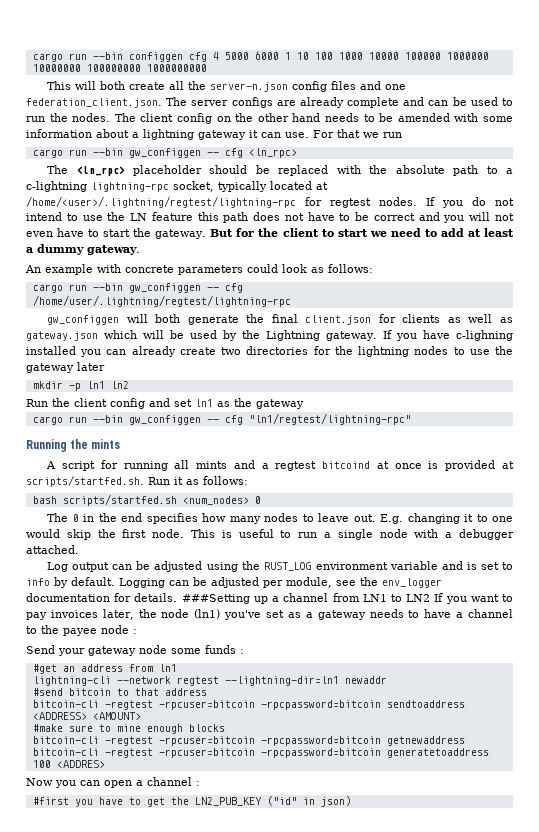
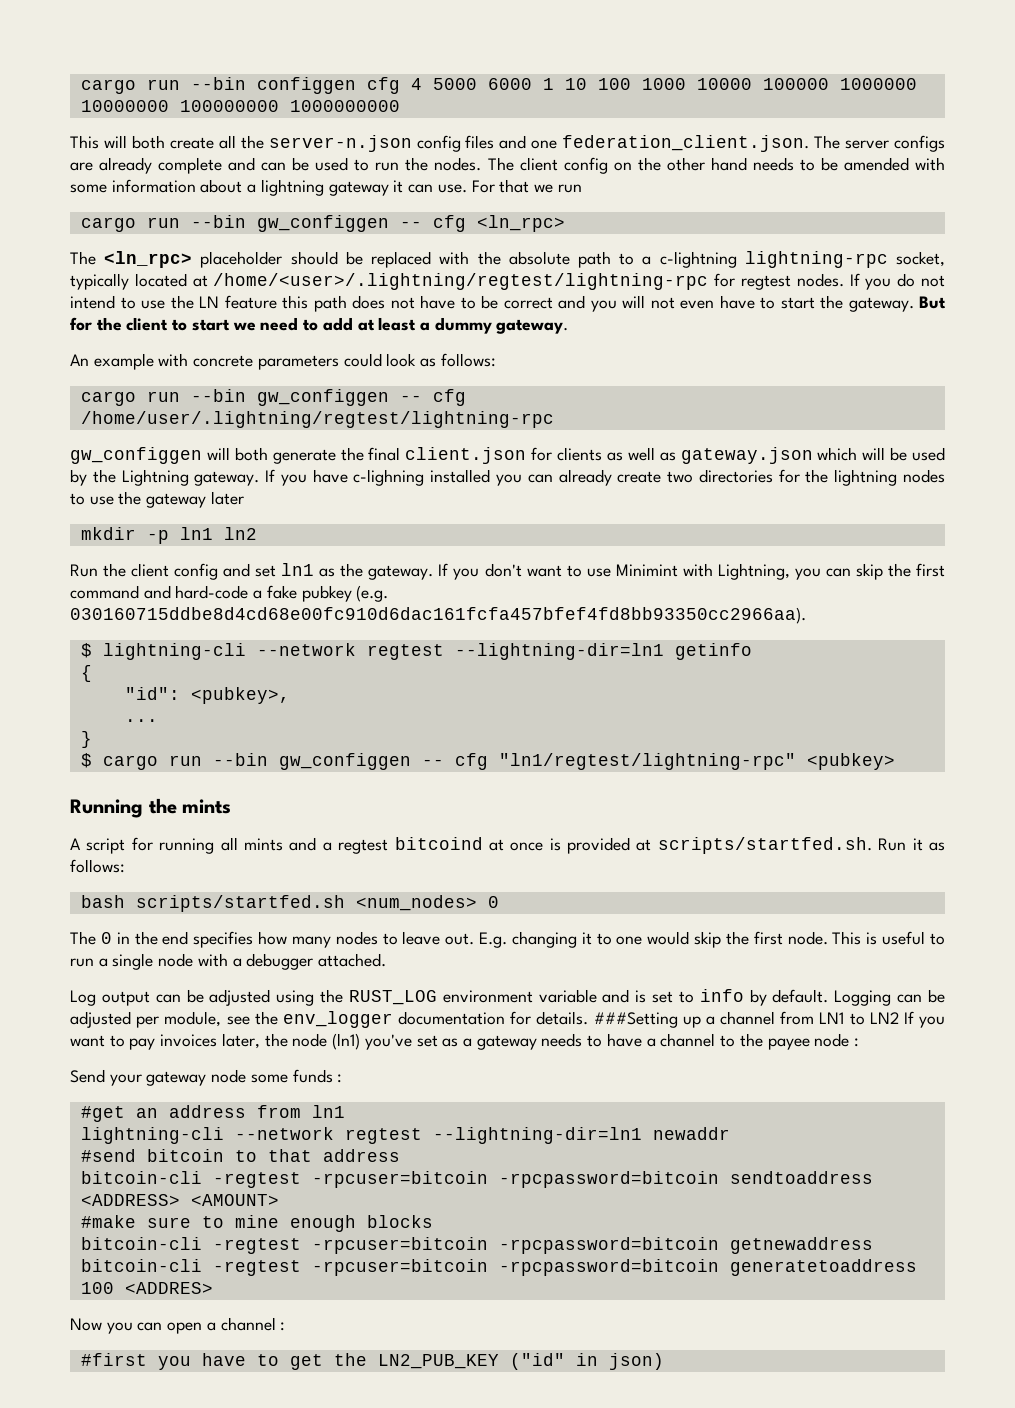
[256,399,304,409] gateway // -> [368,563,946,580] [70,585,389,602] [70,607,806,624] [80,643,752,660] [80,665,92,682] [124,687,290,704] [124,719,158,722] [80,731,92,748] [80,753,92,768] gateway. If you don't want to use Minimint with Lightning, you can skip the first command and hard-code a fake pubkey (e.g. 030160715ddbe8d4cd68e00fc910d6dac161fcfa457bfef4fd8bb93350cc2966aa). // $ lightning-cli --network regtest --lightning-dir=ln1 getinfo // { // "id": <pubkey>, // ... // } // $
(411, 419) none -> [806,753,895,770] <pubkey>

